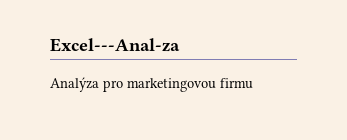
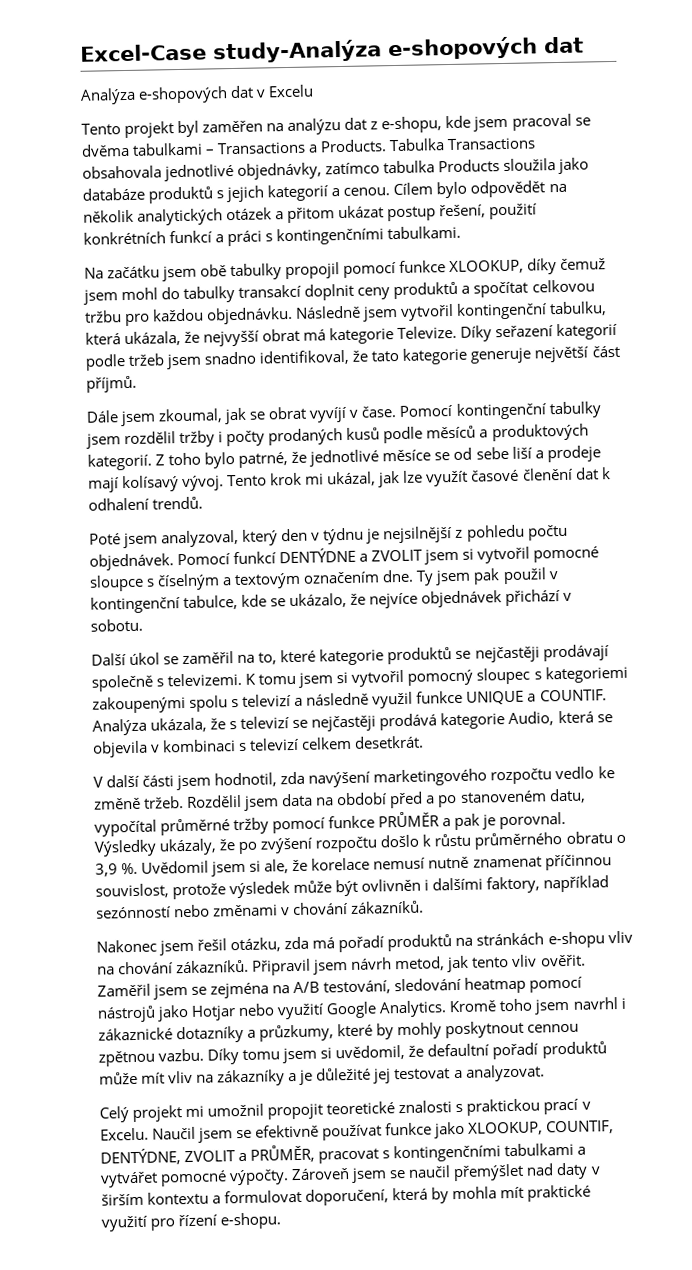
[50,38,180,52] [50,77,253,92] Excel---Anal-za // Analýza pro marketingovou firmu -> [80,36,584,64] [80,84,315,105] [81,113,591,139] [81,137,537,157] [82,157,590,182] [82,180,567,204] [83,203,539,226] [83,225,462,247] [84,258,607,282] [83,279,595,305] [84,301,608,327] [85,322,619,347] [85,345,620,371] [86,375,137,393] [86,401,602,427] [86,423,589,449] [87,445,601,471] [88,467,611,493] [88,496,204,511] [89,524,568,549] [89,546,600,571] [89,567,559,592] [90,589,573,614] [90,618,143,632] [91,644,610,666] [91,665,628,692] [92,689,608,714] [92,710,613,736] [92,735,425,758] [93,766,615,791] [93,788,586,811] [94,811,567,837] [94,831,626,857] [95,854,612,877] [95,875,610,900] [96,900,425,919] [96,930,633,956] [97,954,586,976] [97,976,584,1000] [97,997,626,1023] [98,1020,580,1044] [98,1041,607,1067] [99,1064,545,1087] [99,1098,591,1123] [100,1120,615,1143] [100,1142,587,1166] [100,1162,601,1188] [101,1184,592,1206] [101,1212,282,1232] Excel-Case study-Analýza e-shopových dat // Analýza e-shopových dat v Excelu // Tento projekt byl zaměřen na analýzu dat z e-shopu, kde jsem pracoval se dvěma tabulkami – Transactions a Products. Tabulka Transactions obsahovala jednotlivé objednávky, zatímco tabulka Products sloužila jako databáze produktů s jejich kategorií a cenou. Cílem bylo odpovědět na několik analytických otázek a přitom ukázat postup řešení, použití konkrétních funkcí a práci s kontingenčními tabulkami. // Na začátku jsem obě tabulky propojil pomocí funkce XLOOKUP, díky čemuž jsem mohl do tabulky transakcí doplnit ceny produktů a spočítat celkovou tržbu pro každou objednávku. Následně jsem vytvořil kontingenční tabulku, která ukázala, že nejvyšší obrat má kategorie Televize. Díky seřazení kategorií podle tržeb jsem snadno identifikoval, že tato kategorie generuje největší část příjmů. // Dále jsem zkoumal, jak se obrat vyvíjí v čase. Pomocí kontingenční tabulky jsem rozdělil tržby i počty prodaných kusů podle měsíců a produktových kategorií. Z toho bylo patrné, že jednotlivé měsíce se od sebe liší a prodeje mají kolísavý vývoj. Tento krok mi ukázal, jak lze využít časové členění dat k odhalení trendů. // Poté jsem analyzoval, který den v týdnu je nejsilnější z pohledu počtu objednávek. Pomocí funkcí DENTÝDNE a ZVOLIT jsem si vytvořil pomocné sloupce s číselným a textovým označením dne. Ty jsem pak použil v kontingenční tabulce, kde se ukázalo, že nejvíce objednávek přichází v sobotu. // Další úkol se zaměřil na to, které kategorie produktů se nejčastěji prodávají společně s televizemi. K tomu jsem si vytvořil pomocný sloupec s kategoriemi zakoupenými spolu s televizí a následně využil funkce UNIQUE a COUNTIF. Analýza ukázala, že s televizí se nejčastěji prodává kategorie Audio, která se objevila v kombinaci s televizí celkem desetkrát. // V další části jsem hodnotil, zda navýšení marketingového rozpočtu vedlo ke změně tržeb. Rozdělil jsem data na období před a po stanoveném datu, vypočítal průměrné tržby pomocí funkce PRŮMĚR a pak je porovnal. Výsledky ukázaly, že po zvýšení rozpočtu došlo k růstu průměrného obratu o 3,9 %. Uvědomil jsem si ale, že korelace nemusí nutně znamenat příčinnou souvislost, protože výsledek může být ovlivněn i dalšími faktory, například sezónností nebo změnami v chování zákazníků. // Nakonec jsem řešil otázku, zda má pořadí produktů na stránkách e-shopu vliv na chování zákazníků. Připravil jsem návrh metod, jak tento vliv ověřit. Zaměřil jsem se zejména na A/B testování, sledování heatmap pomocí nástrojů jako Hotjar nebo využití Google Analytics. Kromě toho jsem navrhl i zákaznické dotazníky a průzkumy, které by mohly poskytnout cennou zpětnou vazbu. Díky tomu jsem si uvědomil, že defaultní pořadí produktů může mít vliv na zákazníky a je důležité jej testovat a analyzovat. // Celý projekt mi umožnil propojit teoretické znalosti s praktickou prací v Excelu. Naučil jsem se efektivně používat funkce jako XLOOKUP, COUNTIF, DENTÝDNE, ZVOLIT a PRŮMĚR, pracovat s kontingenčními tabulkami a vytvářet pomocné výpočty. Zároveň jsem se naučil přemýšlet nad daty v širším kontextu a formulovat doporučení, která by mohla mít praktické využití pro řízení e-shopu.

